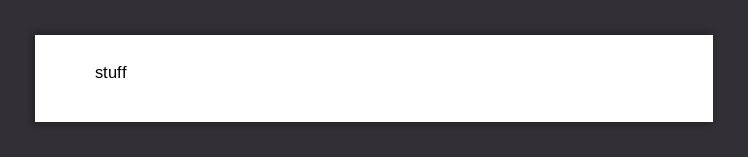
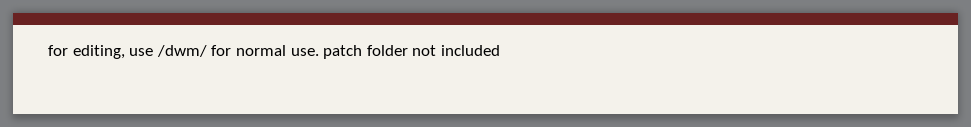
[95,66,127,78] stuff -> [48,45,500,59] for editing, use /dwm/ for normal use. patch folder not included

